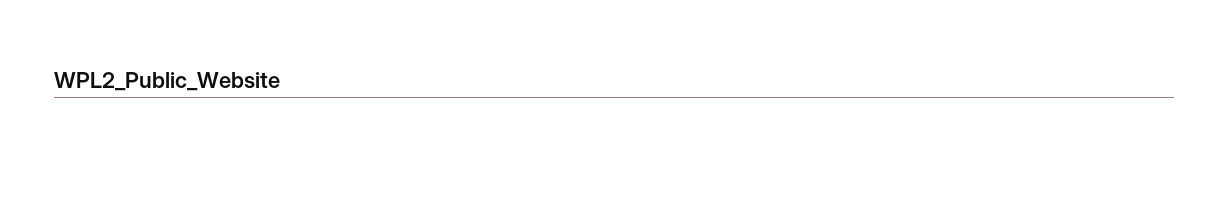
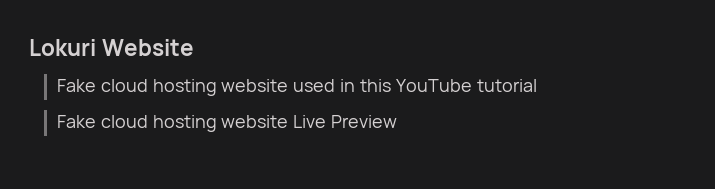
[54,72,280,91] WPL2_Public_Website -> [29,39,195,56] [56,79,537,96] [56,115,398,132] Lokuri Website // Fake cloud hosting website used in this YouTube tutorial // Fake cloud hosting website Live Preview

